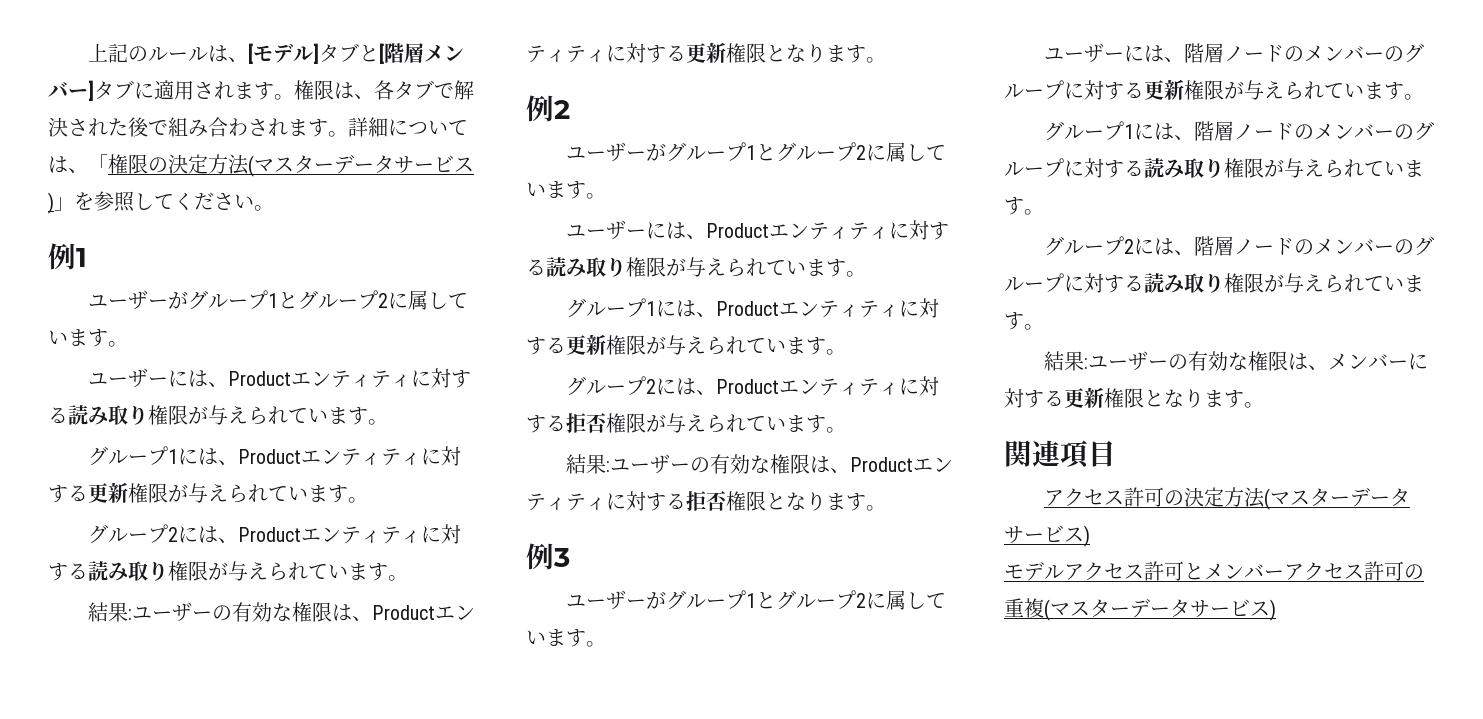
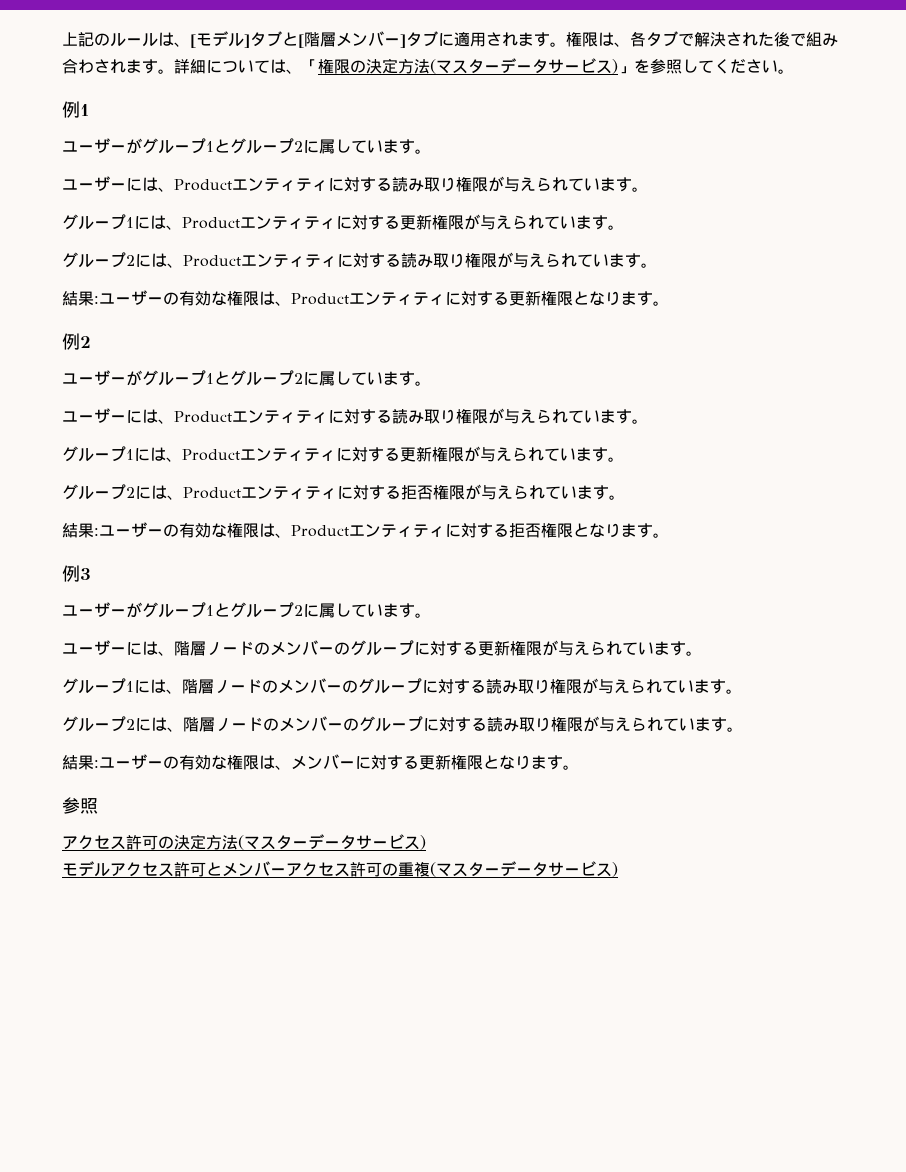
[1004,440,1116,468] 関連項目 -> [62,797,98,814] 参照

